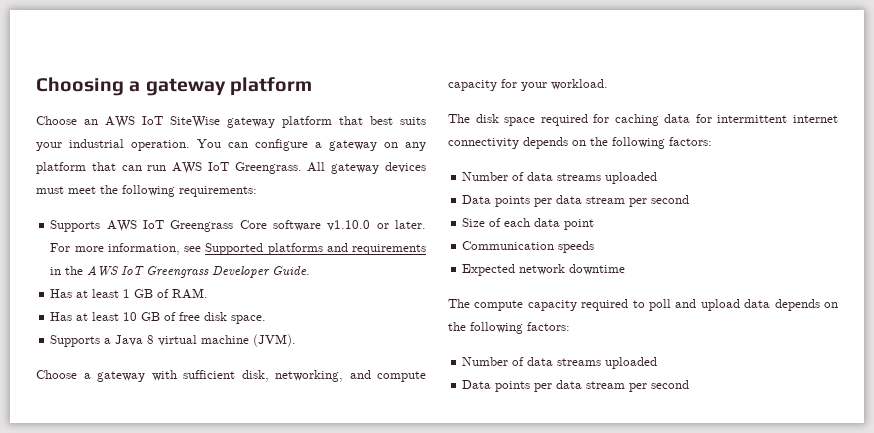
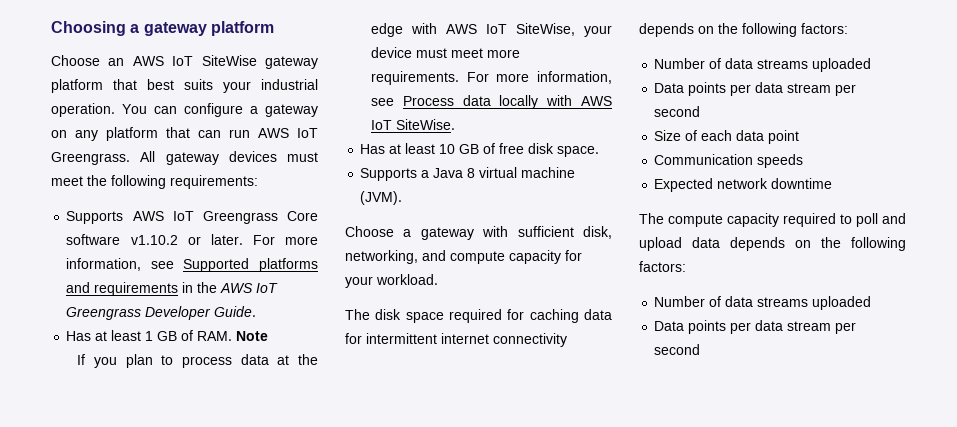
[327,220,371,231] v1.10.0 -> [130,235,178,245] v1.10.2
(209, 293) none -> [236,331,269,341] [77,354,318,368] [371,23,612,37] [371,47,521,58] [371,71,612,85] [371,95,612,109] [371,119,456,130] Note // If you plan to process data at the edge with AWS IoT SiteWise, your device must meet more requirements. For more information, see Process data locally with AWS IoT SiteWise.

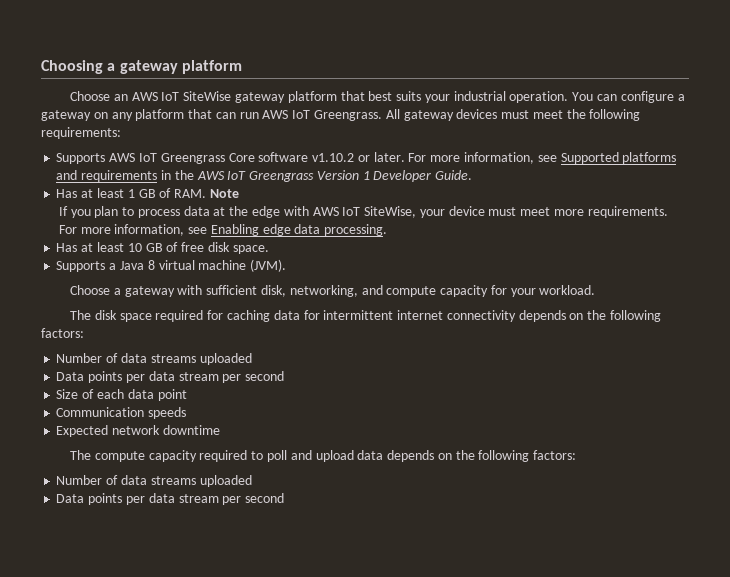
(142, 313) none -> [316,170,370,180] Version 1
[402,95,612,109] [371,119,456,130] Process data locally with AWS IoT SiteWise. -> [210,224,388,236] Enabling edge data processing.

